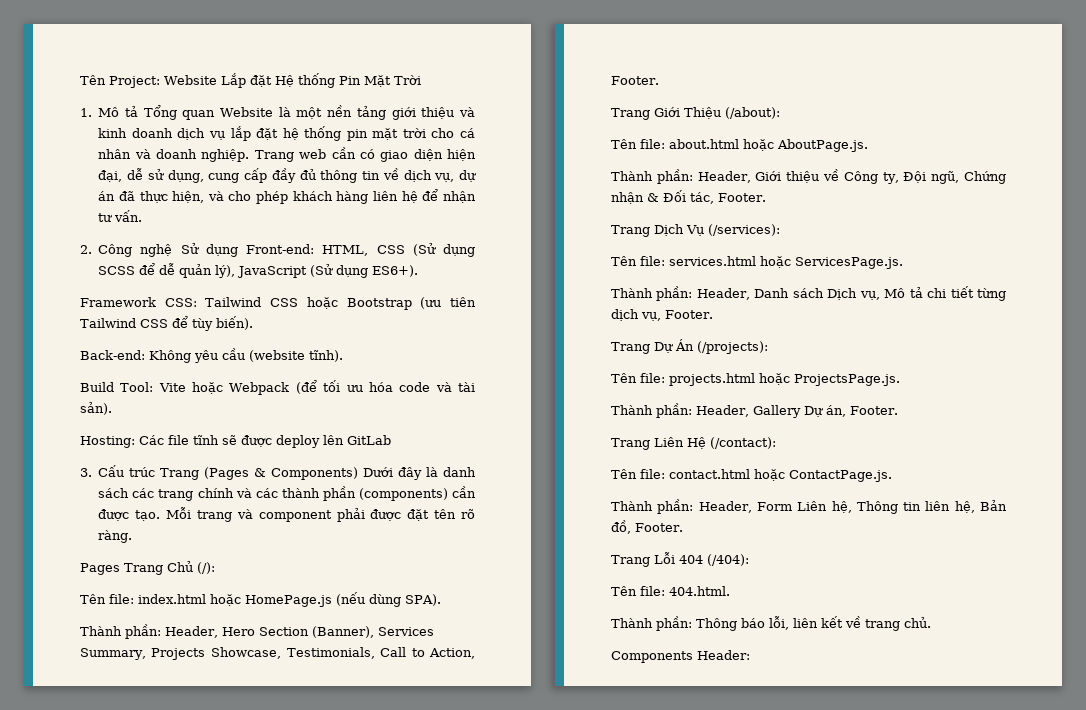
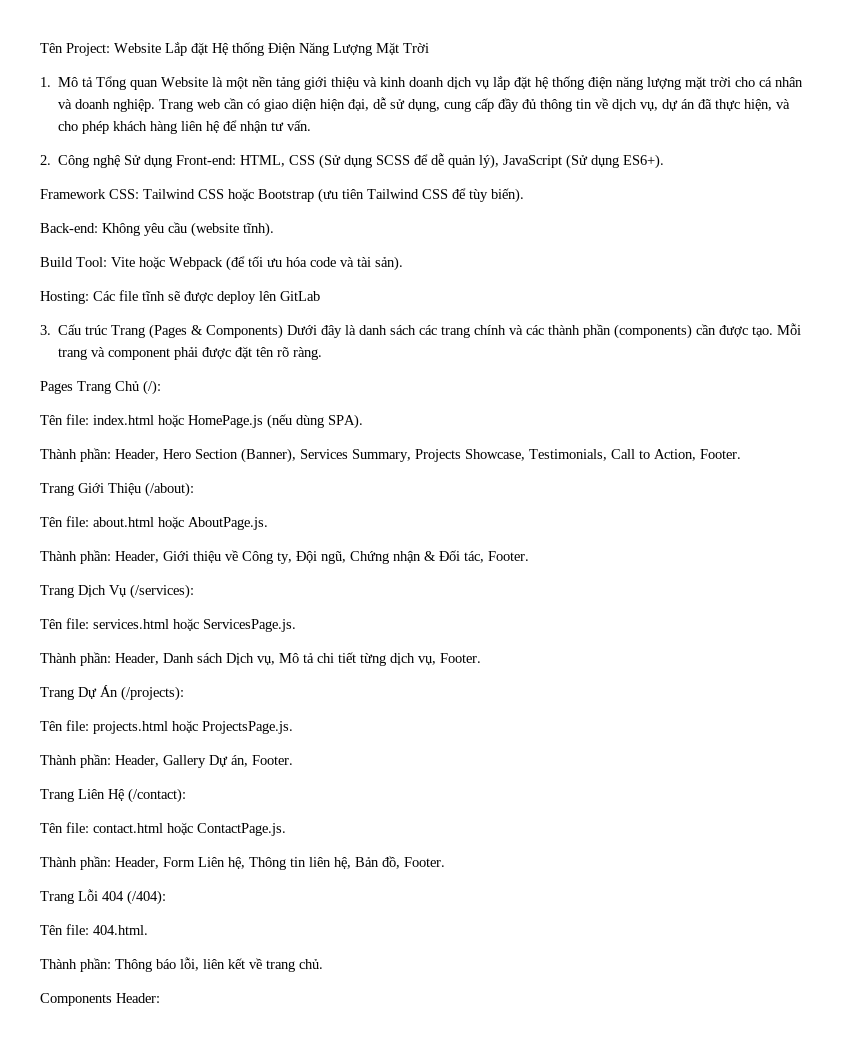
[338,76,361,85] Pin -> [268,42,372,56] Điện Năng Lượng
[346,129,368,141] pin -> [588,76,682,90] điện năng lượng

